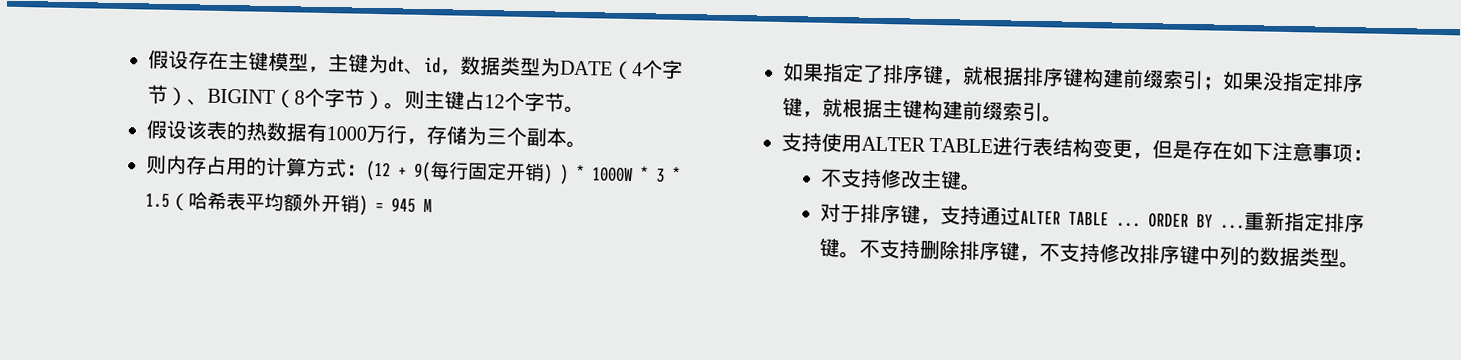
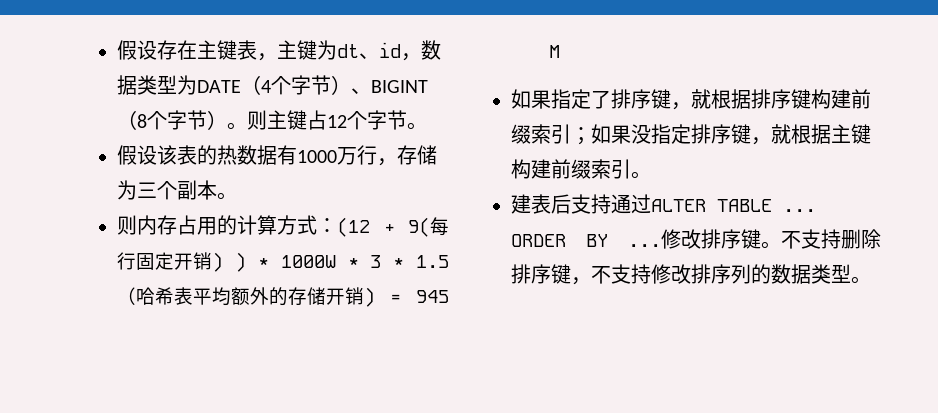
[267,51,309,72] 模型 -> [237,40,258,60] 表
(322, 202) none -> [269,287,327,306] 的存储
[781,132,1374,163] [819,168,981,191] [819,202,941,226] 支持使用ALTER TABLE进行表结构变更，但是存在如下注意事项： // 不支持修改主键。 // 对于排序键， -> [511,194,571,214] 建表后
[1243,211,1325,232] 重新指定 -> [661,229,701,249] 修改
[1178,244,1220,265] 键中 -> (731, 274) none

